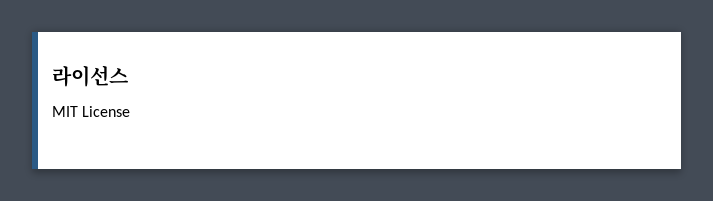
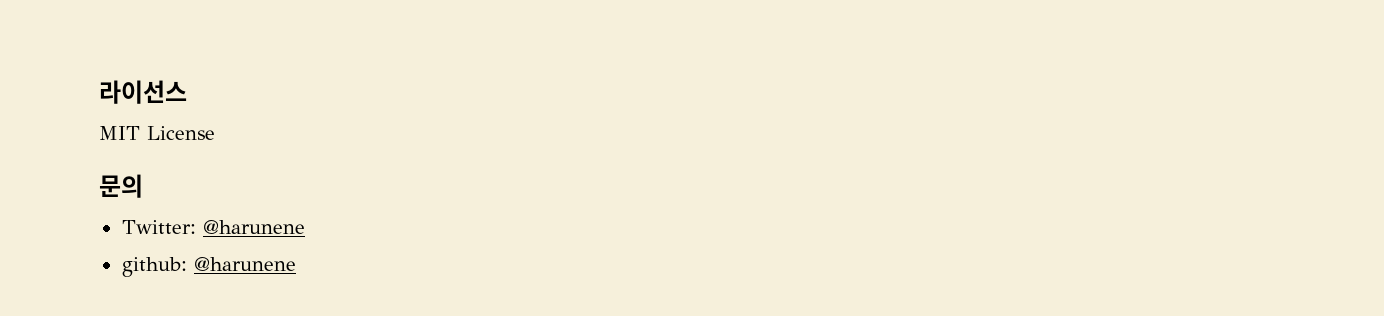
(131, 111) none -> [99,174,143,198] [121,220,305,234] [121,257,296,277] // 문의 // Twitter: @harunene // github: @harunene

